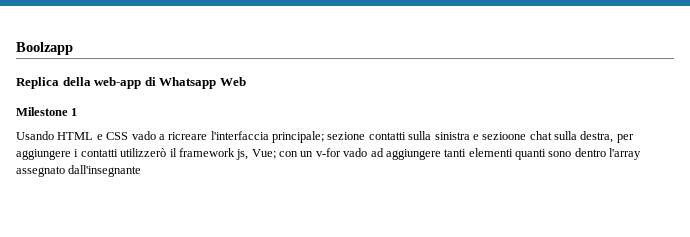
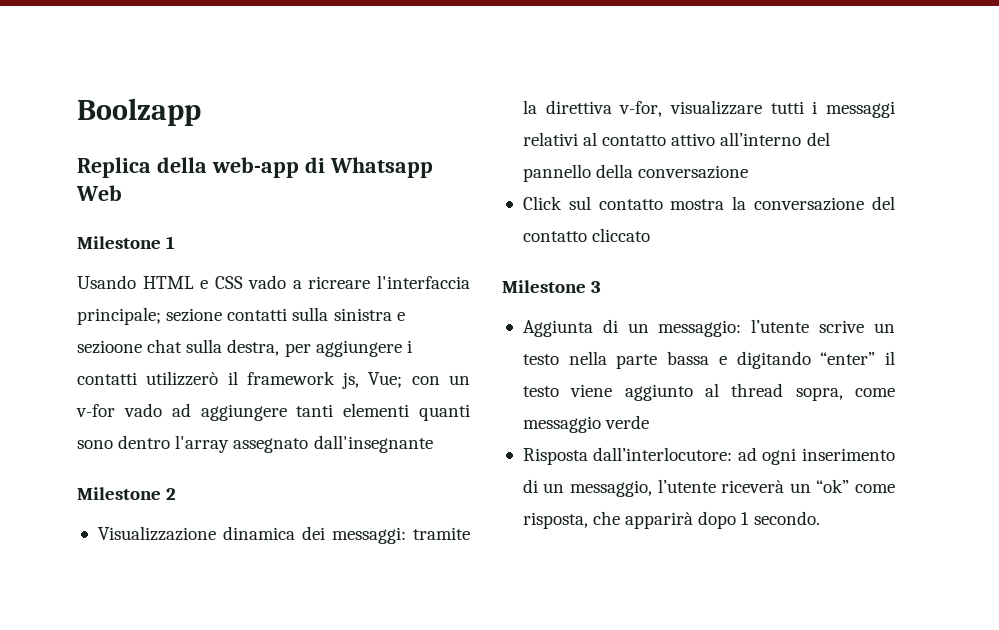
(142, 171) none -> [77,487,177,500] [97,526,471,544] [522,100,895,118] [522,132,830,146] [522,164,749,182] [522,196,896,211] [522,228,651,242] [502,280,602,293] [522,319,895,337] [522,351,895,369] [522,383,895,401] [522,415,650,433] [522,447,895,465] [522,479,895,497] [522,511,820,529] // Milestone 2 // Visualizzazione dinamica dei messaggi: tramite la direttiva v-for, visualizzare tutti i messaggi relativi al contatto attivo all’interno del pannello della conversazione // Click sul contatto mostra la conversazione del contatto cliccato // Milestone 3 // Aggiunta di un messaggio: l’utente scrive un testo nella parte bassa e digitando “enter” il testo viene aggiunto al thread sopra, come messaggio verde // Risposta dall’interlocutore: ad ogni inserimento di un messaggio, l’utente riceverà un “ok” come risposta, che apparirà dopo 1 secondo.

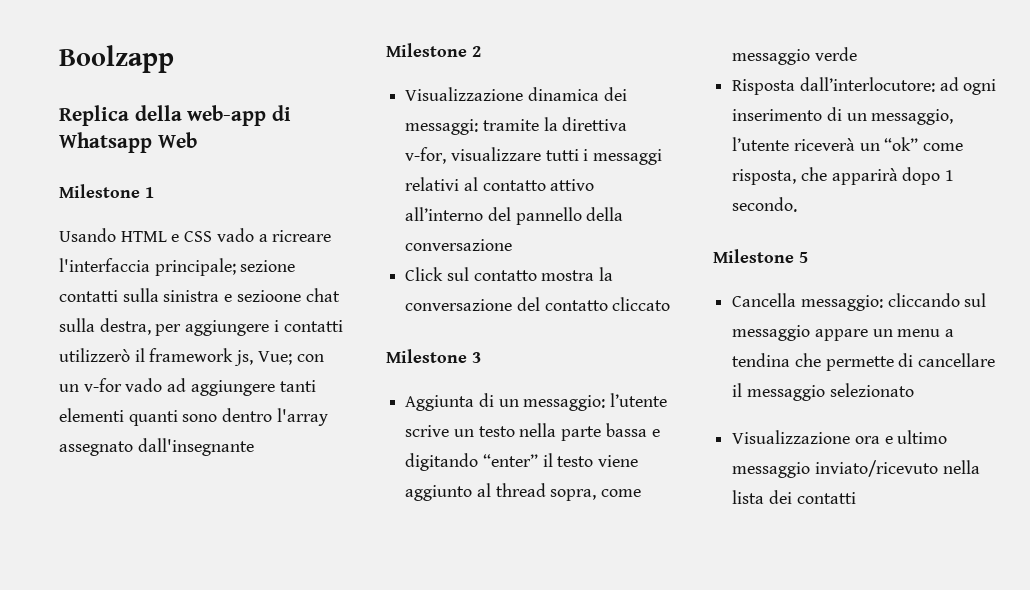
(820, 518) none -> [713,249,808,263] [732,293,987,311] [732,325,955,341] [732,353,996,371] [732,383,914,401] [732,430,948,444] [732,460,980,478] [732,490,856,504] // Milestone 5 // Cancella messaggio: cliccando sul messaggio appare un menu a tendina che permette di cancellare il messaggio selezionato // Visualizzazione ora e ultimo messaggio inviato/ricevuto nella lista dei contatti

